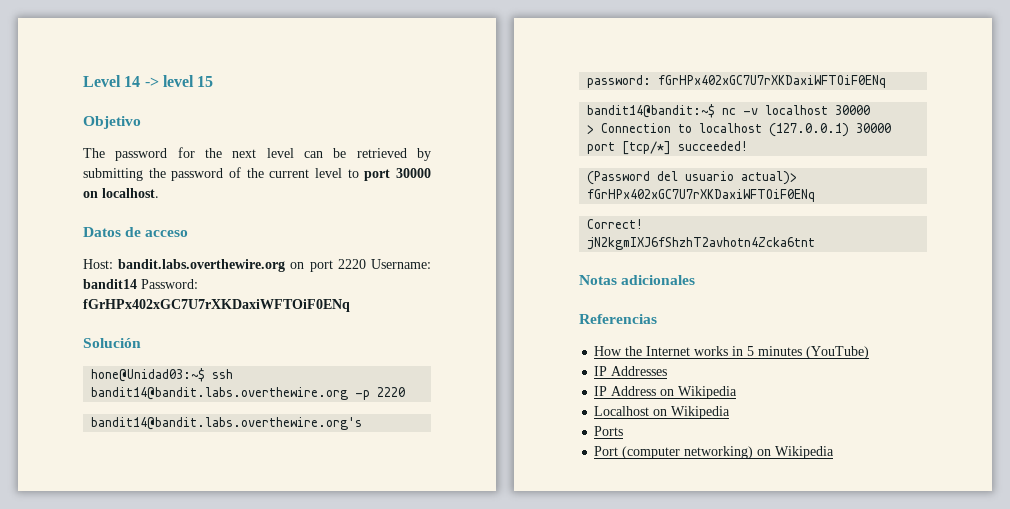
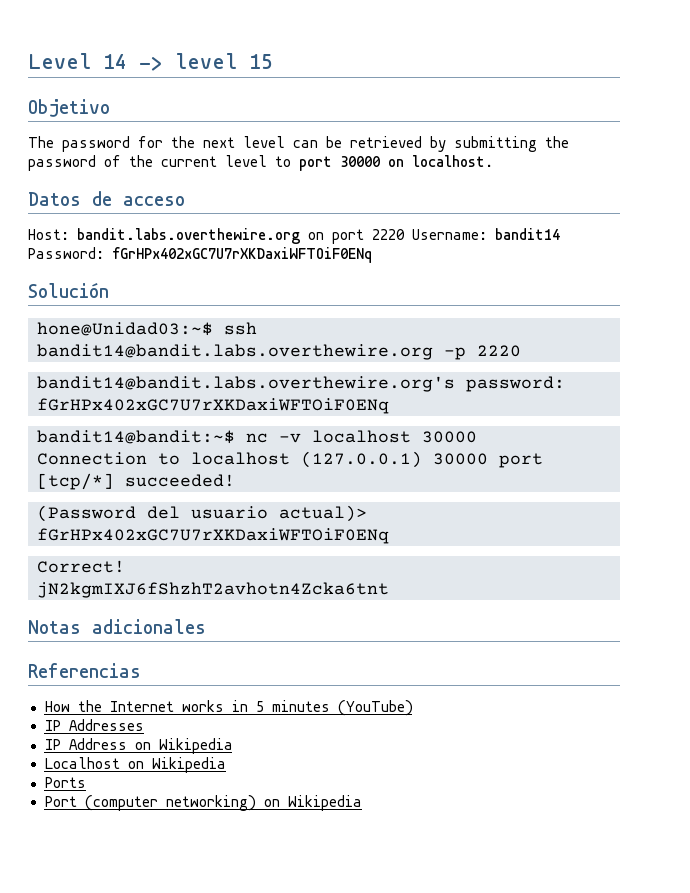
[587,125,595,134] > -> (477, 437) none

